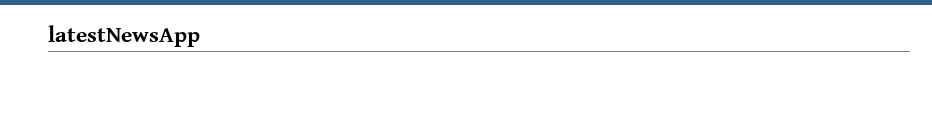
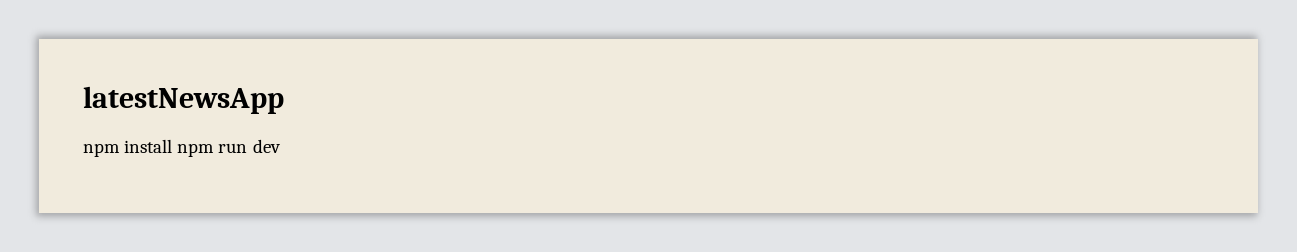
(200, 36) none -> [83,139,281,157] // npm install npm run dev

